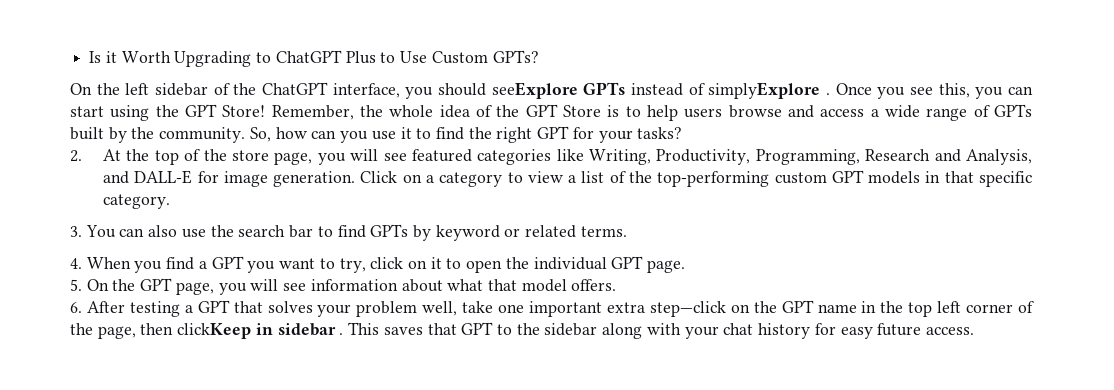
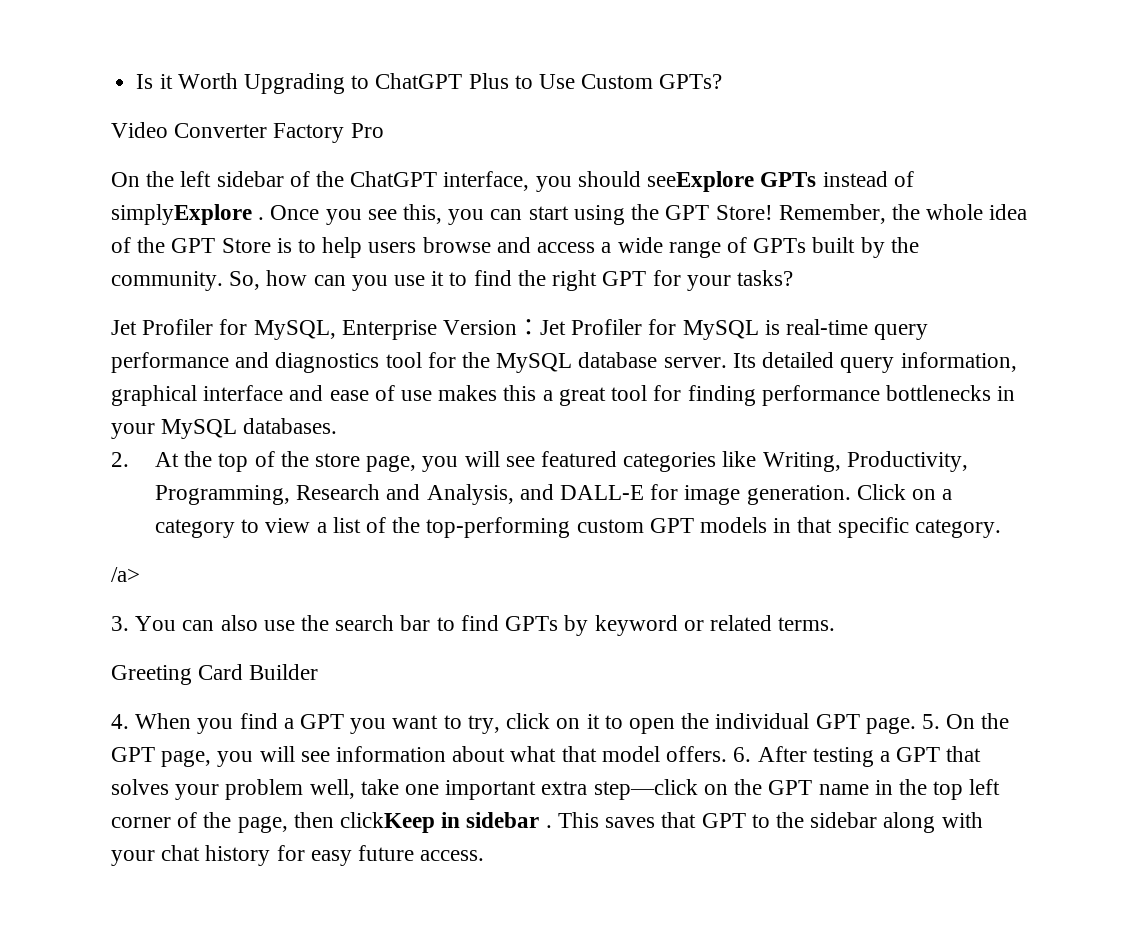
(539, 56) none -> [111,122,384,143] // Video Converter Factory Pro
(683, 133) none -> [111,319,929,340] [111,352,1017,373] [111,385,1016,406] [111,418,338,439] // Jet Profiler for MySQL, Enterprise Version：Jet Profiler for MySQL is real-time query performance and diagnostics tool for the MySQL database server. Its detailed query information, graphical interface and ease of use makes this a great tool for finding performance bottlenecks in your MySQL databases.
(171, 201) none -> [111,567,140,582] // /a>
(627, 231) none -> [111,664,319,685] // Greeting Card Builder
(686, 266) // -> (916, 725) none
(617, 285) // -> (728, 754) none

